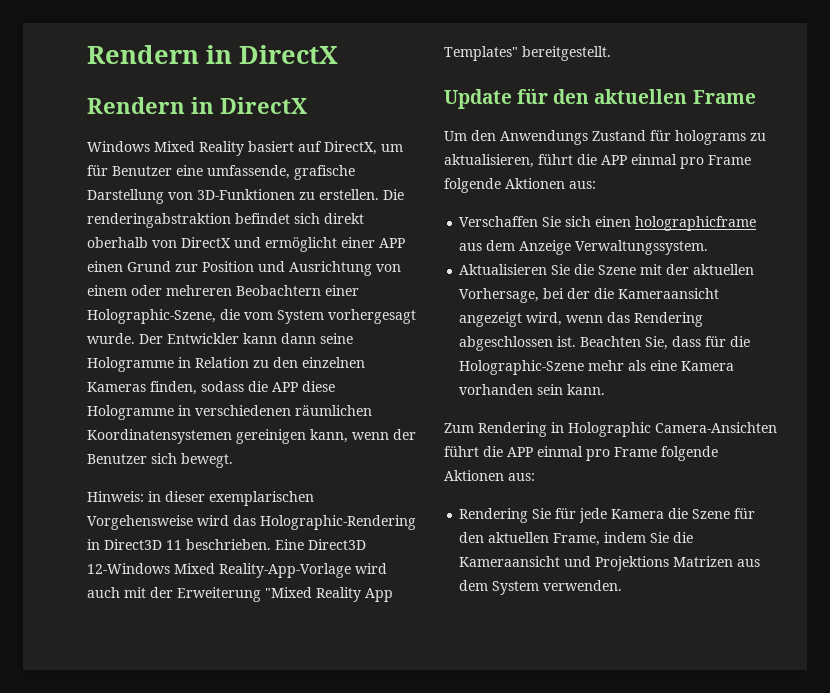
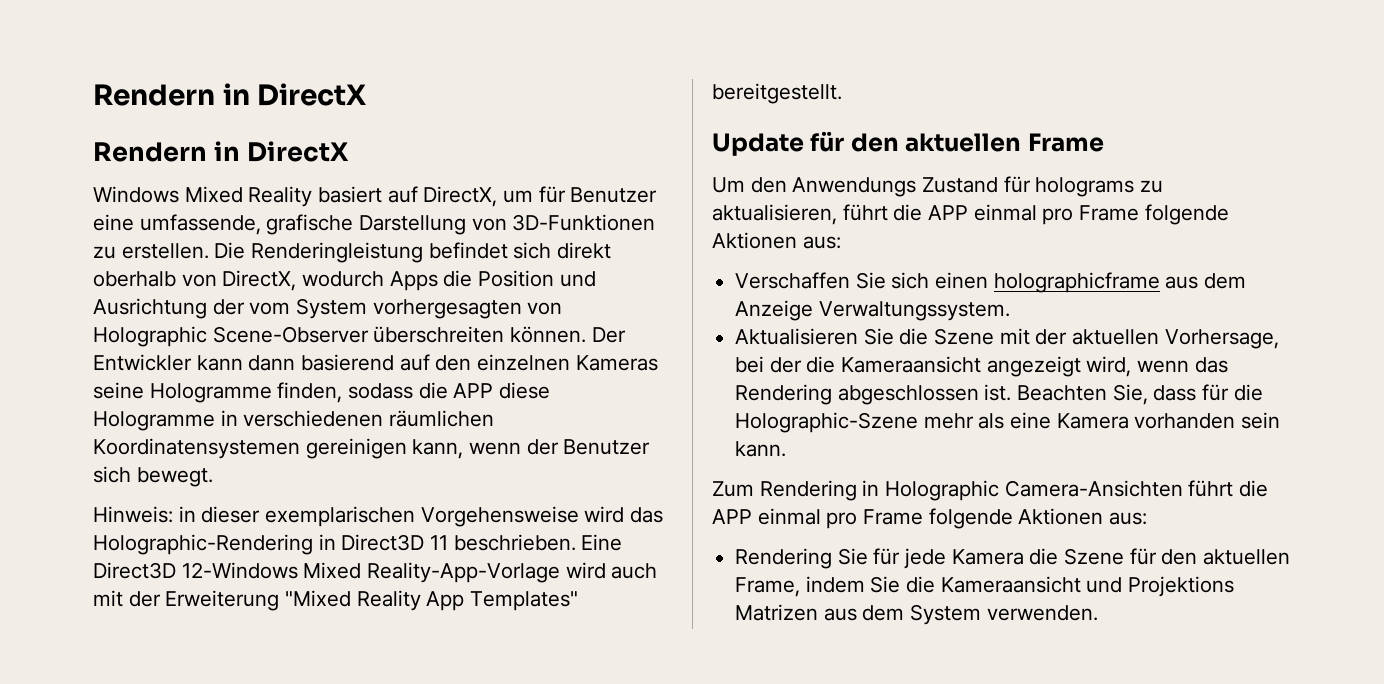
[87,213,231,228] renderingabstraktion -> [251,242,424,263] Renderingleistung
[181,237,405,252] [87,261,401,276] [87,285,359,296] [87,309,416,324] [87,333,353,344] [87,357,269,372] DirectX und ermöglicht einer APP einen Grund zur Position und Ausrichtung von einem oder mehreren Beobachtern einer Holographic-Szene, die vom System vorhergesagt wurde. Der Entwickler kann dann seine Hologramme in Relation zu -> [222,270,596,291] [93,298,563,319] [93,326,626,347] [93,354,430,371] DirectX, wodurch Apps die Position und Ausrichtung der vom System vorhergesagten von Holographic Scene-Observer überschreiten können. Der Entwickler kann dann basierend auf
(146, 387) none -> [93,382,272,403] seine Hologramme

